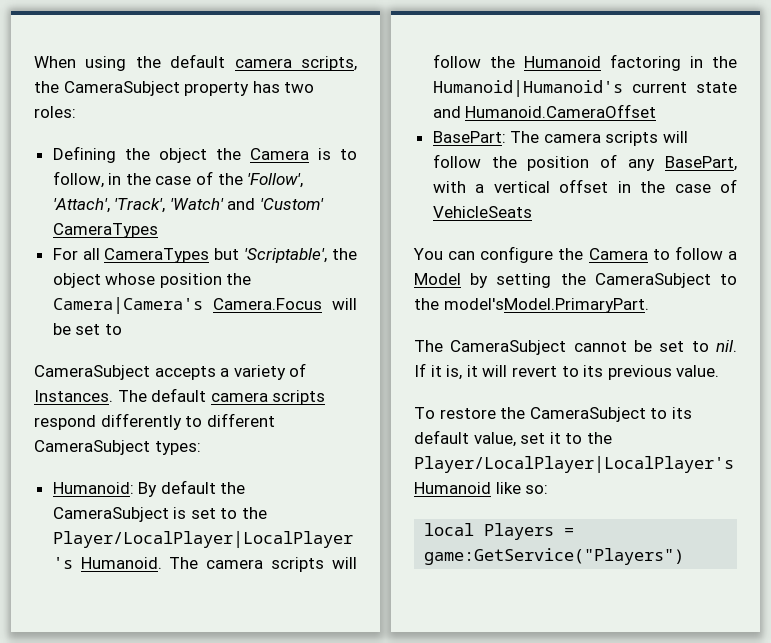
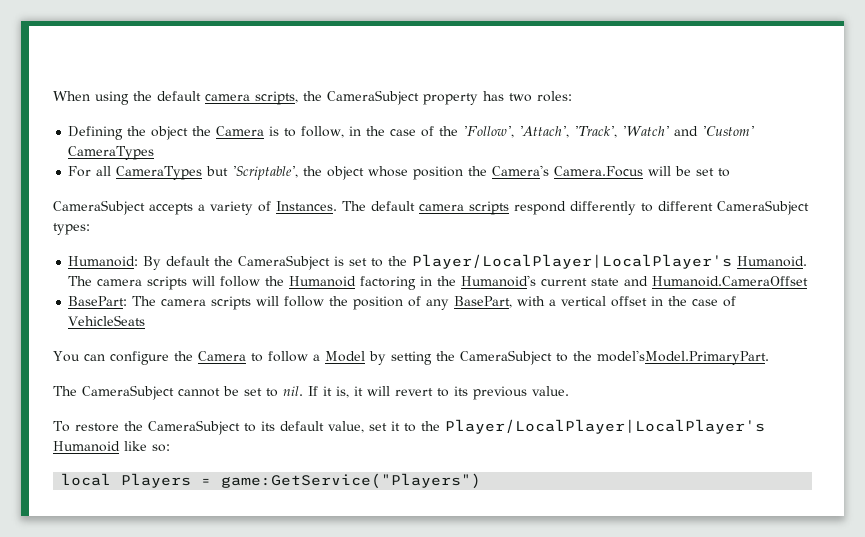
[52,297,203,314] Camera|Camera's -> [492,165,550,176] Camera's
[432,80,623,97] Humanoid|Humanoid's -> [461,275,537,287] Humanoid's

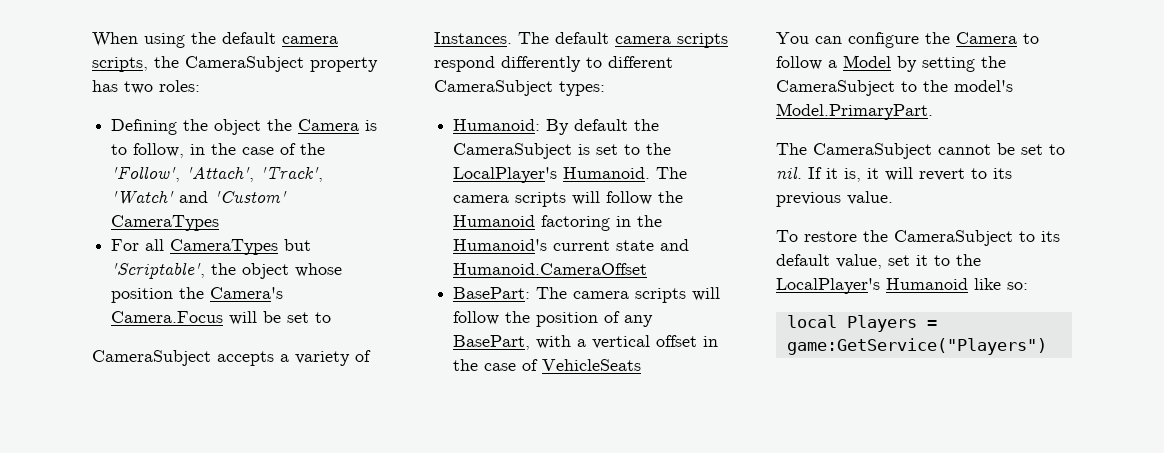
[412,254,733,269] Player/LocalPlayer|LocalPlayer's -> [453,167,558,183] LocalPlayer's
[596,350,769,365] model'sModel.PrimaryPart. -> [954,80,1013,92] [776,103,933,120] model's Model.PrimaryPart.
[444,419,765,434] Player/LocalPlayer|LocalPlayer's -> [776,278,880,294] LocalPlayer's

